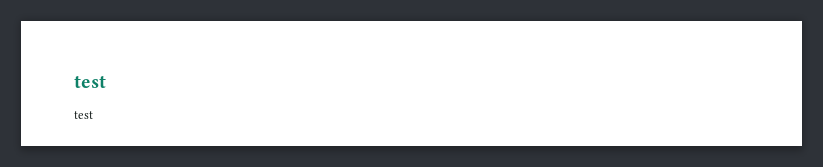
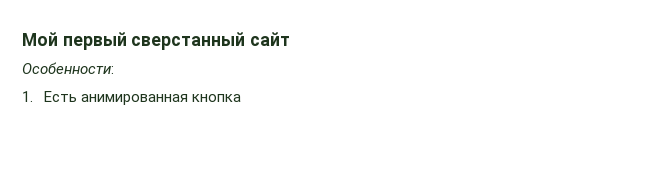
[74,75,106,88] [74,111,93,119] test // test -> [22,32,291,50] [22,62,114,74] [22,91,241,105] Мой первый сверстанный сайт // Особенности: // 1. Есть анимированная кнопка

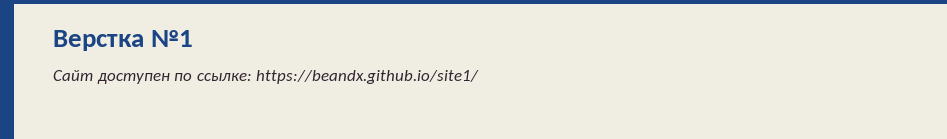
[22,32,291,50] [22,62,114,74] [22,91,241,105] Мой первый сверстанный сайт // Особенности: // 1. Есть анимированная кнопка -> [53,30,194,51] [53,70,480,84] Верстка №1 // Сайт доступен по ссылке: https://beandx.github.io/site1/

